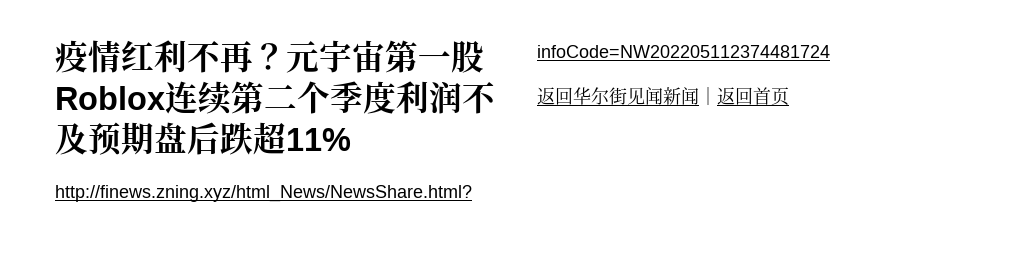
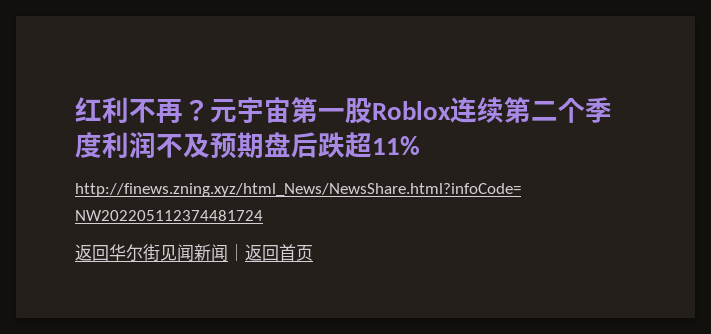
[55,40,121,73] 疫情 -> (75, 109) none

